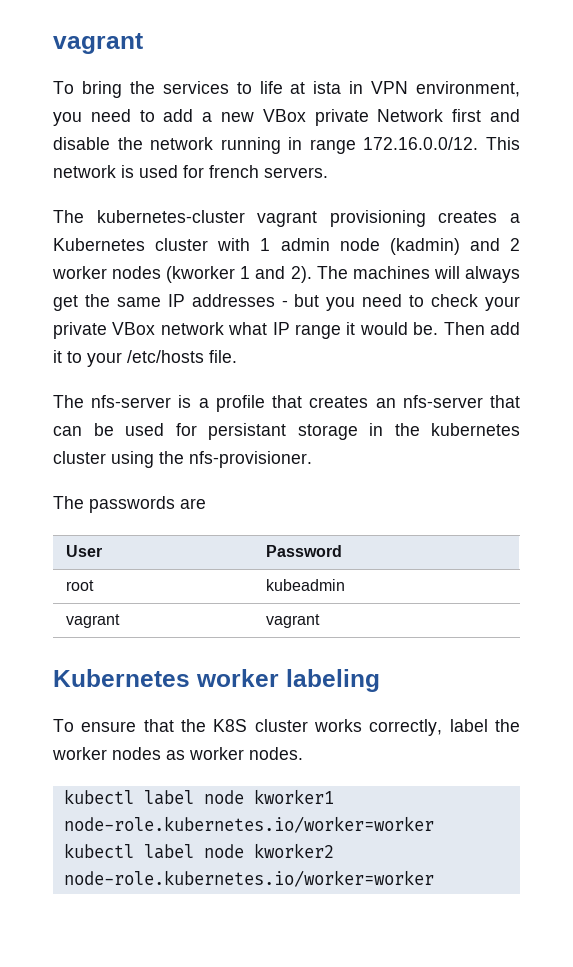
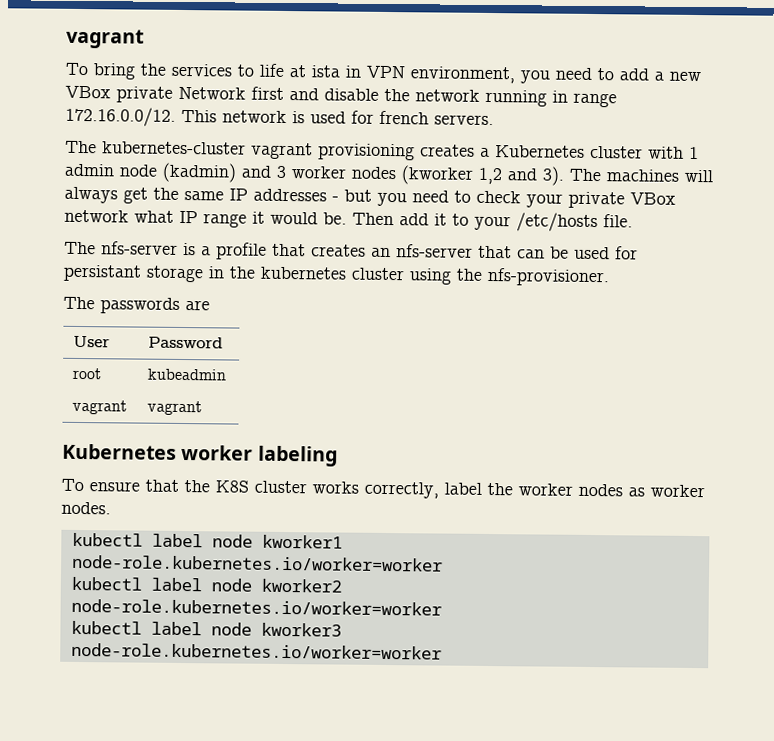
[510,238,520,251] 2 -> [276,165,286,179] 3
[240,266,312,283] 1 and 2). -> [478,166,565,186] 1,2 and 3).
(434, 878) none -> [70,620,342,637] [70,642,442,660] // kubectl label node kworker3 node-role.kubernetes.io/worker=worker

